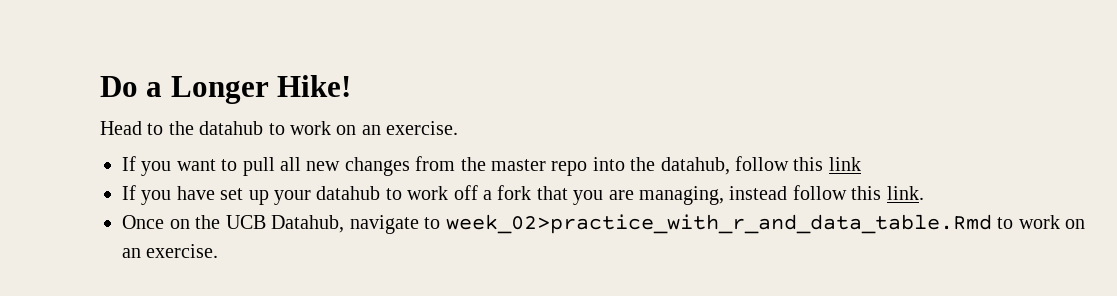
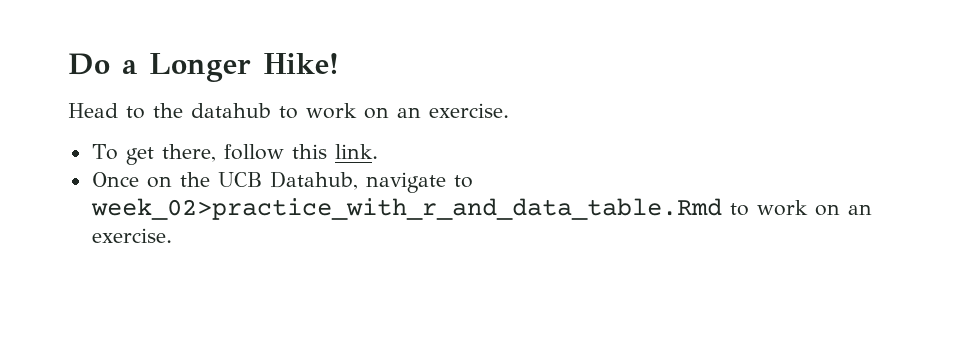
[122,156,861,176] [122,185,788,205] If you want to pull all new changes from the master repo into the datahub, follow this link // If you have set up your datahub to work off a fork that you are managing, instead -> [91,144,216,165] To get there,

